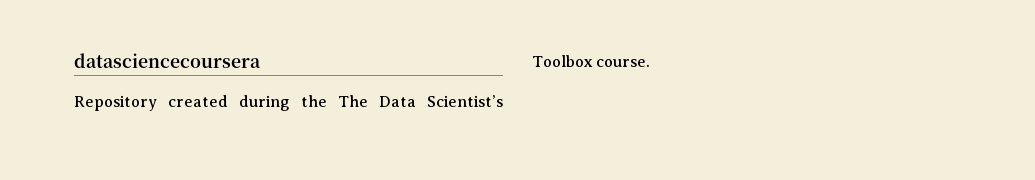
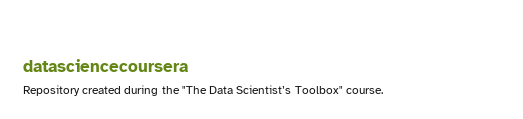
[338,95,368,107] The -> [181,86,207,94] "The
[532,55,593,67] Toolbox -> [294,86,343,94] Toolbox"

